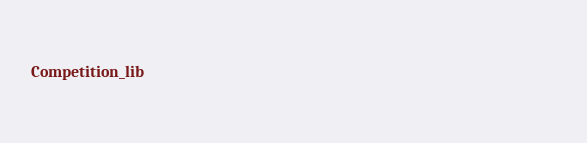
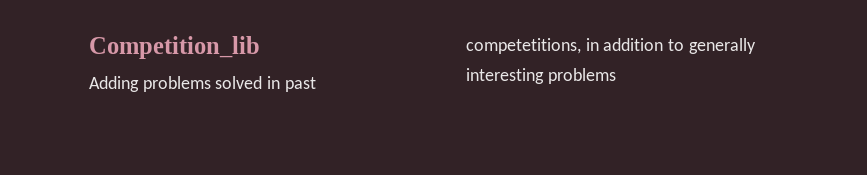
(144, 72) none -> [89,76,316,92] [466,38,756,54] [466,68,616,84] // Adding problems solved in past competetitions, in addition to generally interesting problems

